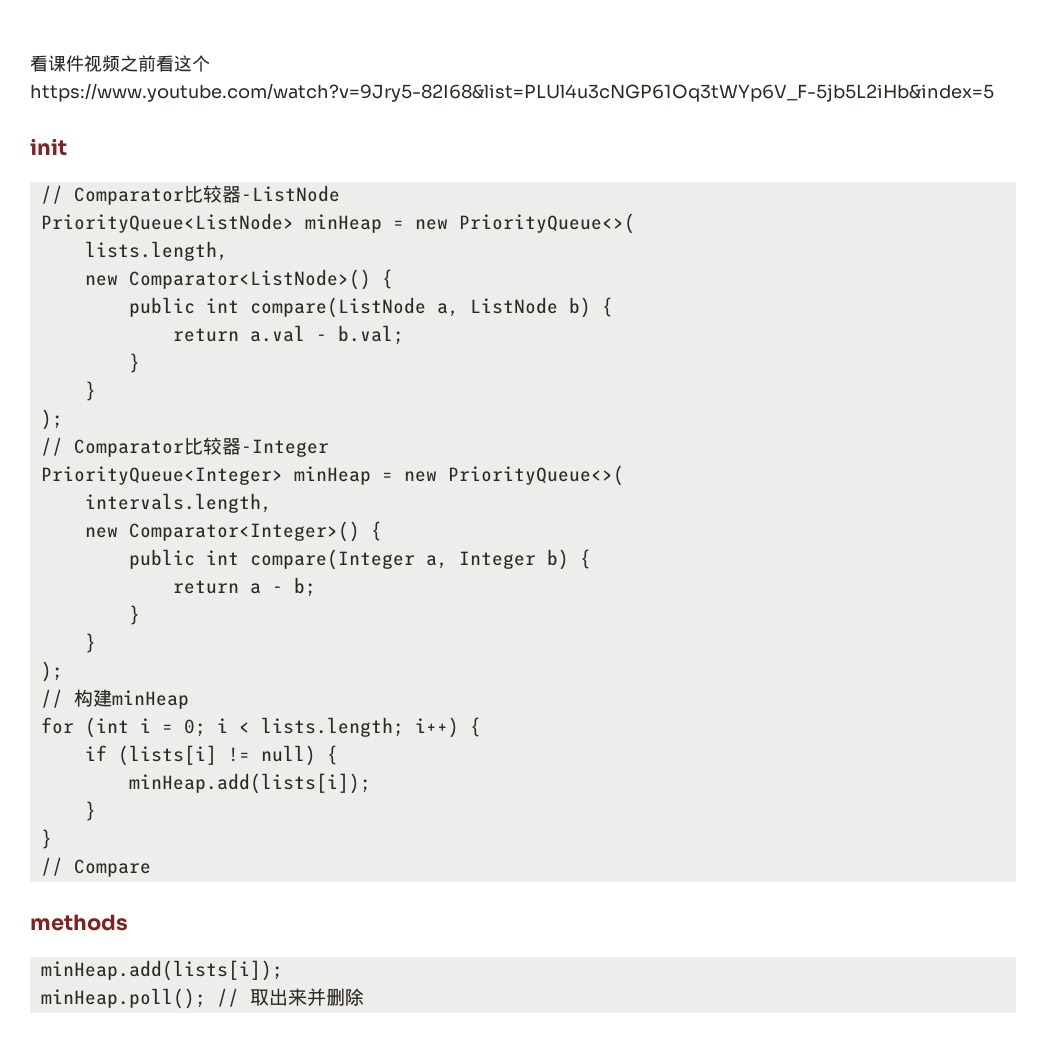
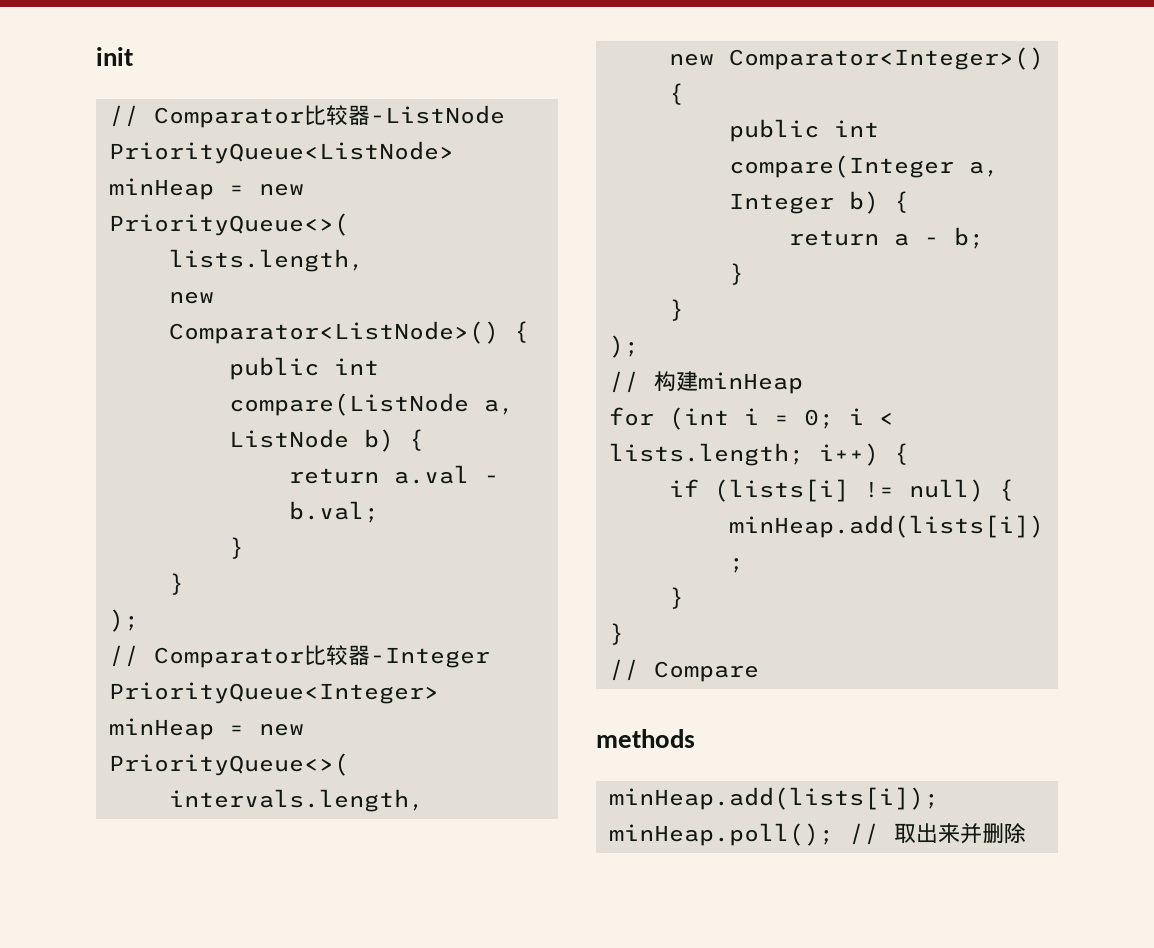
[30,55,210,72] [30,83,994,102] 看课件视频之前看这个https://www.youtube.com/watch?v=9Jry5-82I68&list=PLUl4u3cNGP61Oq3tWYp6V_F-5jb5L2iHb&index=5 // -> (96, 56) none

